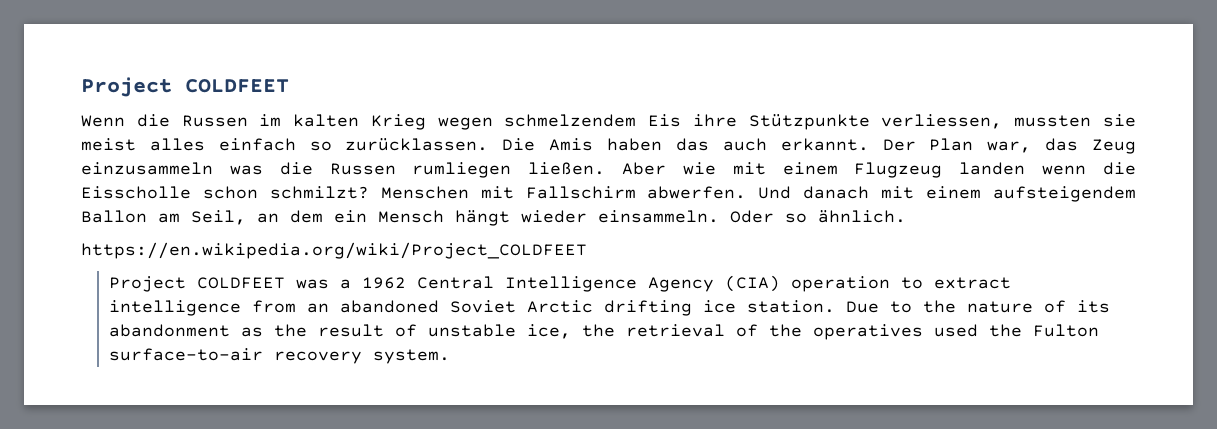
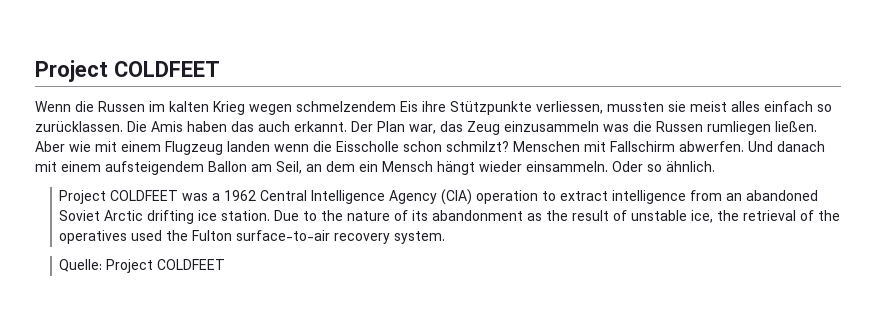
[81,242,587,259] // https://en.wikipedia.org/wiki/Project_COLDFEET -> (715, 166) none
(451, 356) none -> [59,259,226,273] // Quelle: Project COLDFEET

